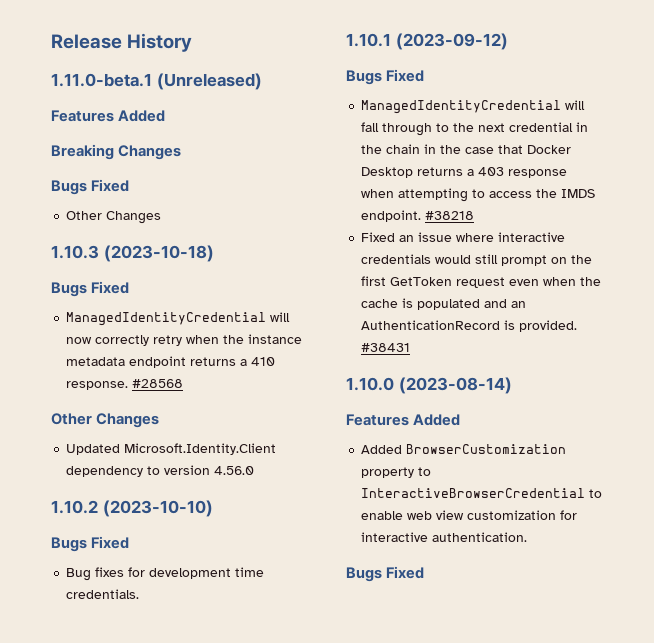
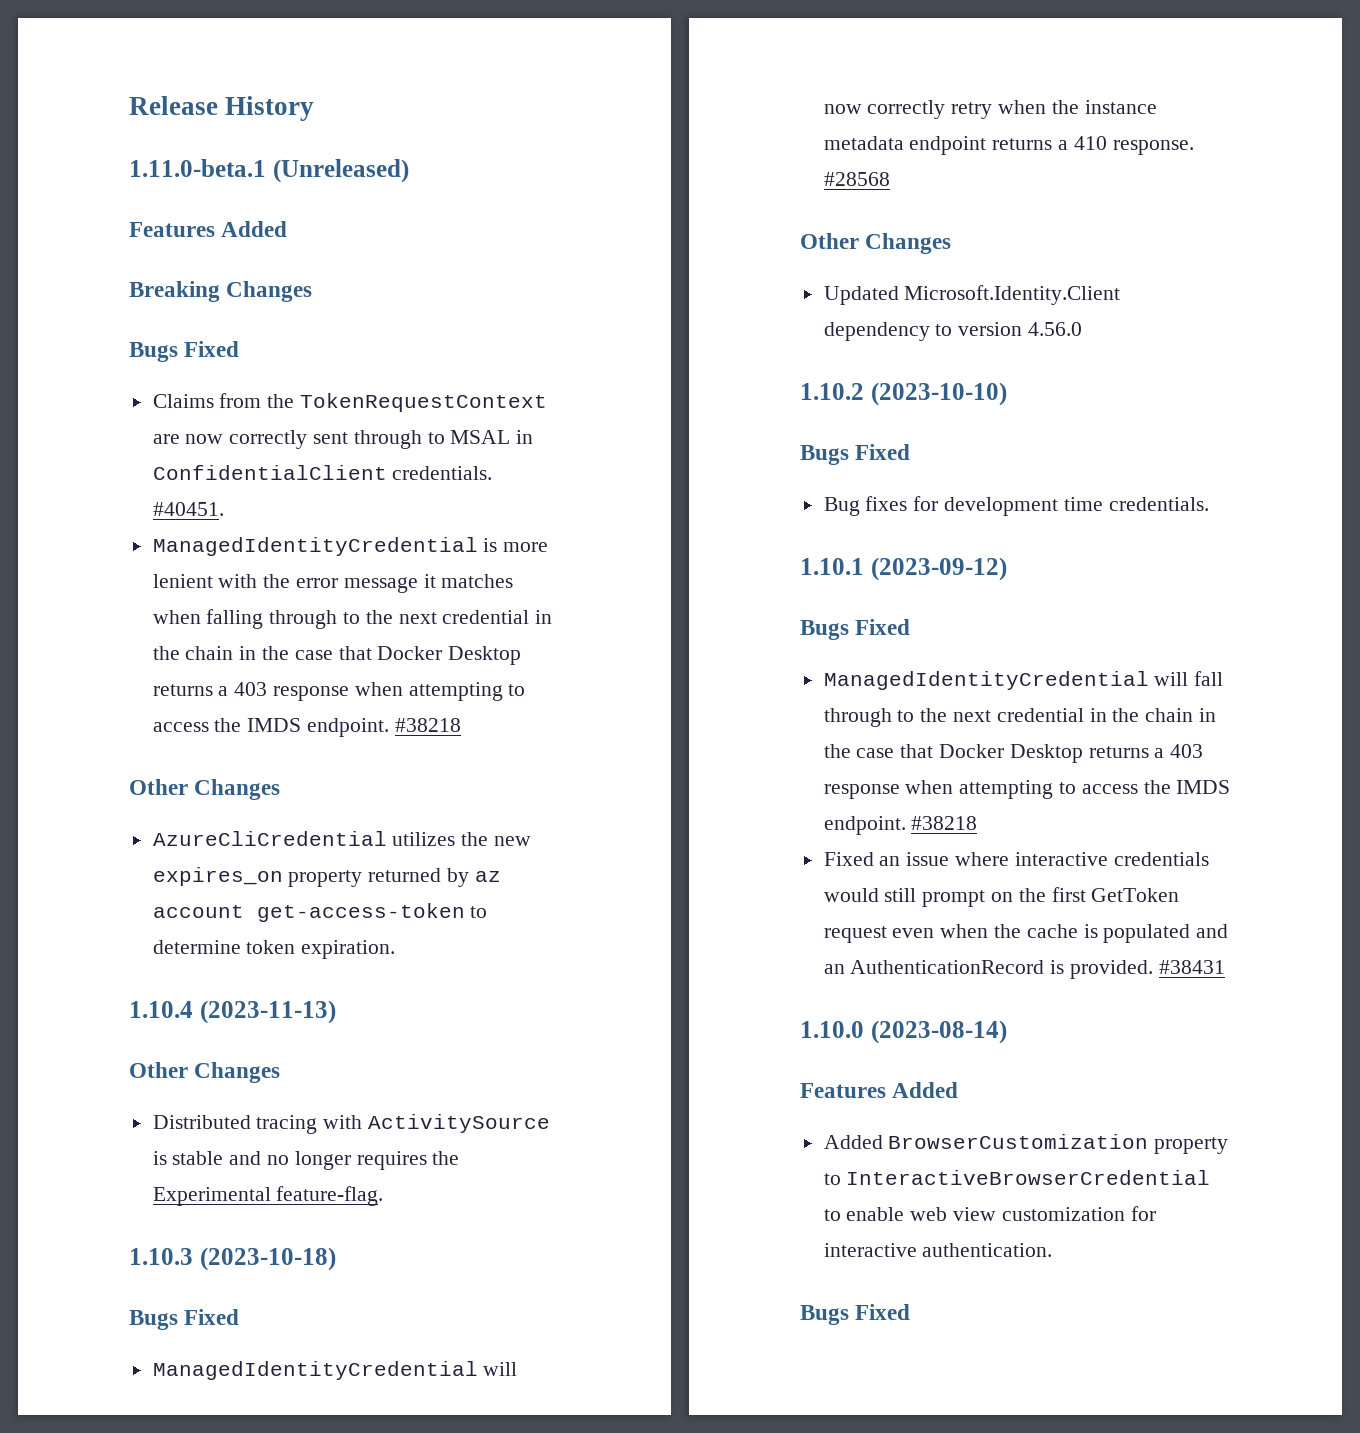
[66,211,162,224] Other Changes -> [152,393,548,412] [152,430,534,449] [152,465,493,480] [152,502,224,516] [152,537,549,556] [152,574,514,593] [152,609,553,629] [152,646,522,665] [152,682,526,701] [152,718,461,737] [129,779,281,800] [152,831,532,846] [152,867,501,887] [152,903,488,922] [152,940,396,959] [129,1000,336,1024] [129,1062,281,1083] [152,1114,551,1134] [152,1151,460,1170] [152,1186,384,1206] Claims from the TokenRequestContext are now correctly sent through to MSAL in ConfidentialClient credentials. #40451. // ManagedIdentityCredential is more lenient with the error message it matches when falling through to the next credential in the chain in the case that Docker Desktop returns a 403 response when attempting to access the IMDS endpoint. #38218 // Other Changes // AzureCliCredential utilizes the new expires_on property returned by az account get-access-token to determine token expiration. // 1.10.4 (2023-11-13) // Other Changes // Distributed tracing with ActivitySource is stable and no longer requires the Experimental feature-flag.

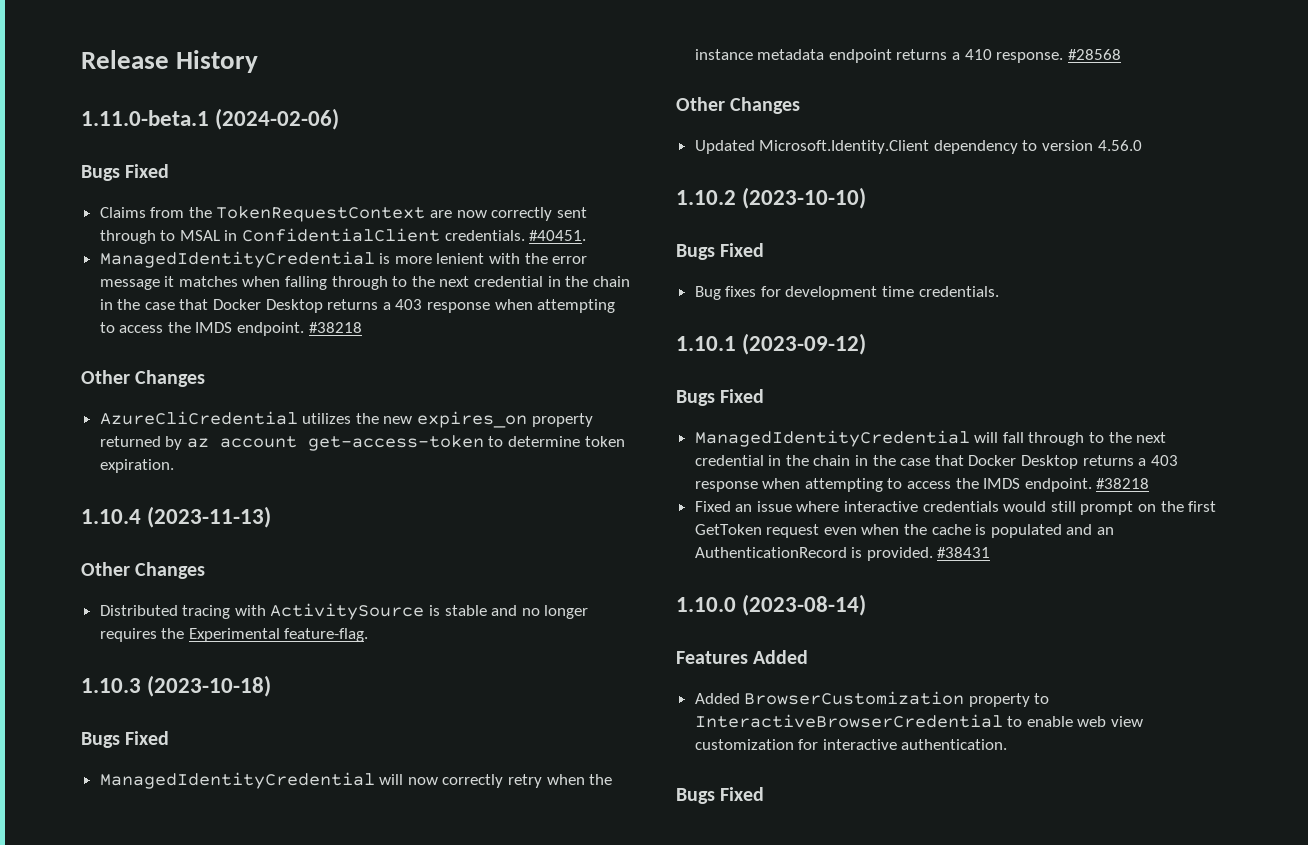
[272,159,409,183] [129,221,288,237] [129,281,313,302] (Unreleased) // Features Added // Breaking Changes -> [215,108,340,130] (2024-02-06)

